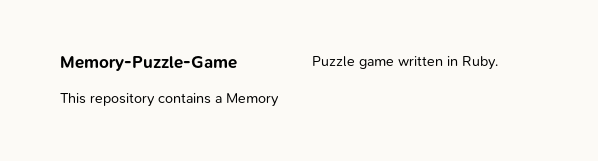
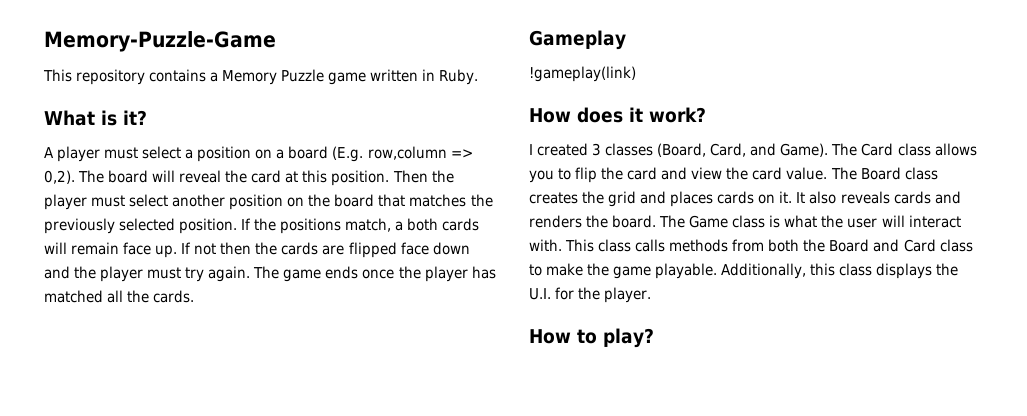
(498, 63) none -> [44,110,147,126] [44,146,473,162] [44,170,454,186] [44,194,493,210] [44,218,480,234] [44,242,470,258] [44,266,496,282] [44,290,195,303] [529,30,626,50] [529,66,636,82] [529,107,706,123] [529,143,977,157] [529,167,938,183] [529,191,961,207] [529,215,961,228] [529,239,973,252] [529,263,959,279] [529,287,652,303] [529,328,654,348] // What is it? // A player must select a position on a board (E.g. row,column => 0,2). The board will reveal the card at this position. Then the player must select another position on the board that matches the previously selected position. If the positions match, a both cards will remain face up. If not then the cards are flipped face down and the player must try again. The game ends once the player has matched all the cards. // Gameplay // !gameplay(link) // How does it work? // I created 3 classes (Board, Card, and Game). The Card class allows you to flip the card and view the card value. The Board class creates the grid and places cards on it. It also reveals cards and renders the board. The Game class is what the user will interact with. This class calls methods from both the Board and Card class to make the game playable. Additionally, this class displays the U.I. for the player. // How to play?

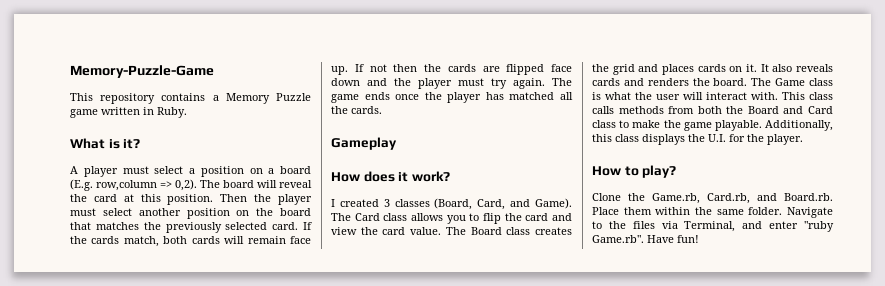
[179,218,238,234] position. -> [272,222,299,230] card.
[280,218,404,234] positions match, a -> [91,236,159,247] cards match,
[529,66,636,82] // !gameplay(link) -> (397, 143) none
(654, 338) none -> [592,193,833,204] [592,207,833,218] [592,221,834,232] [592,235,699,243] // Clone the Game.rb, Card.rb, and Board.rb. Place them within the same folder. Navigate to the files via Terminal, and enter "ruby Game.rb". Have fun!

